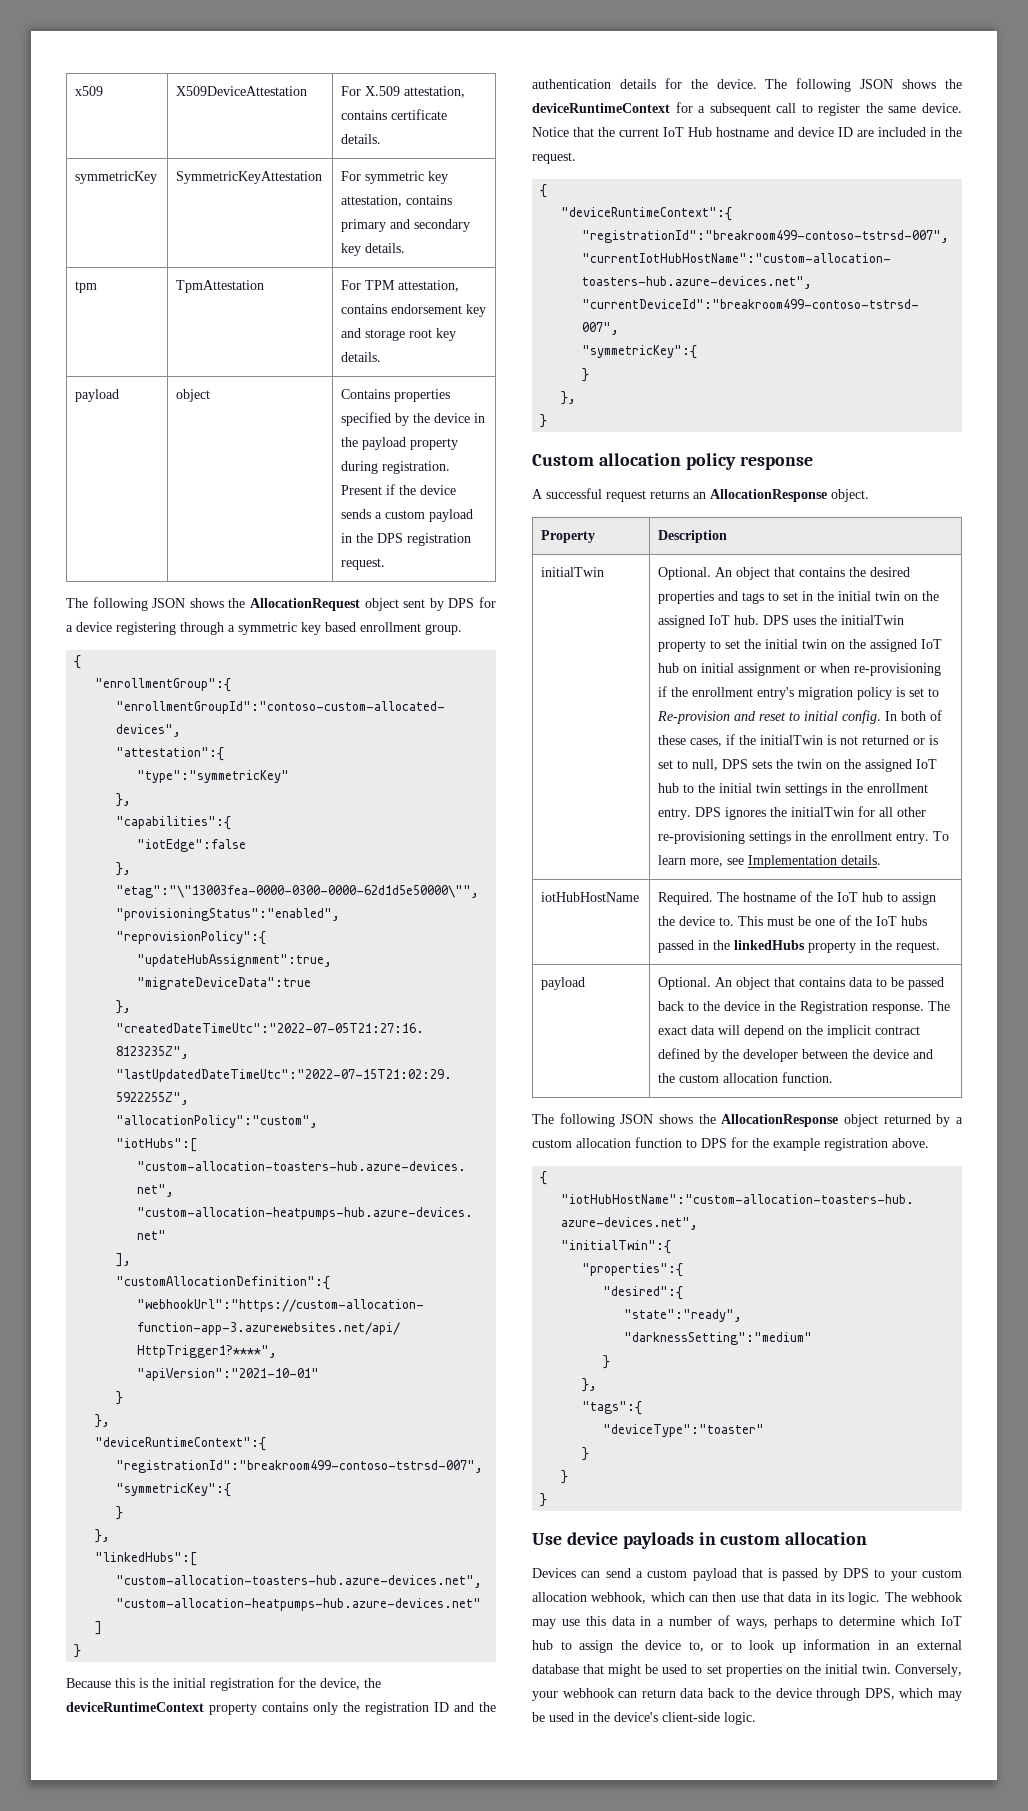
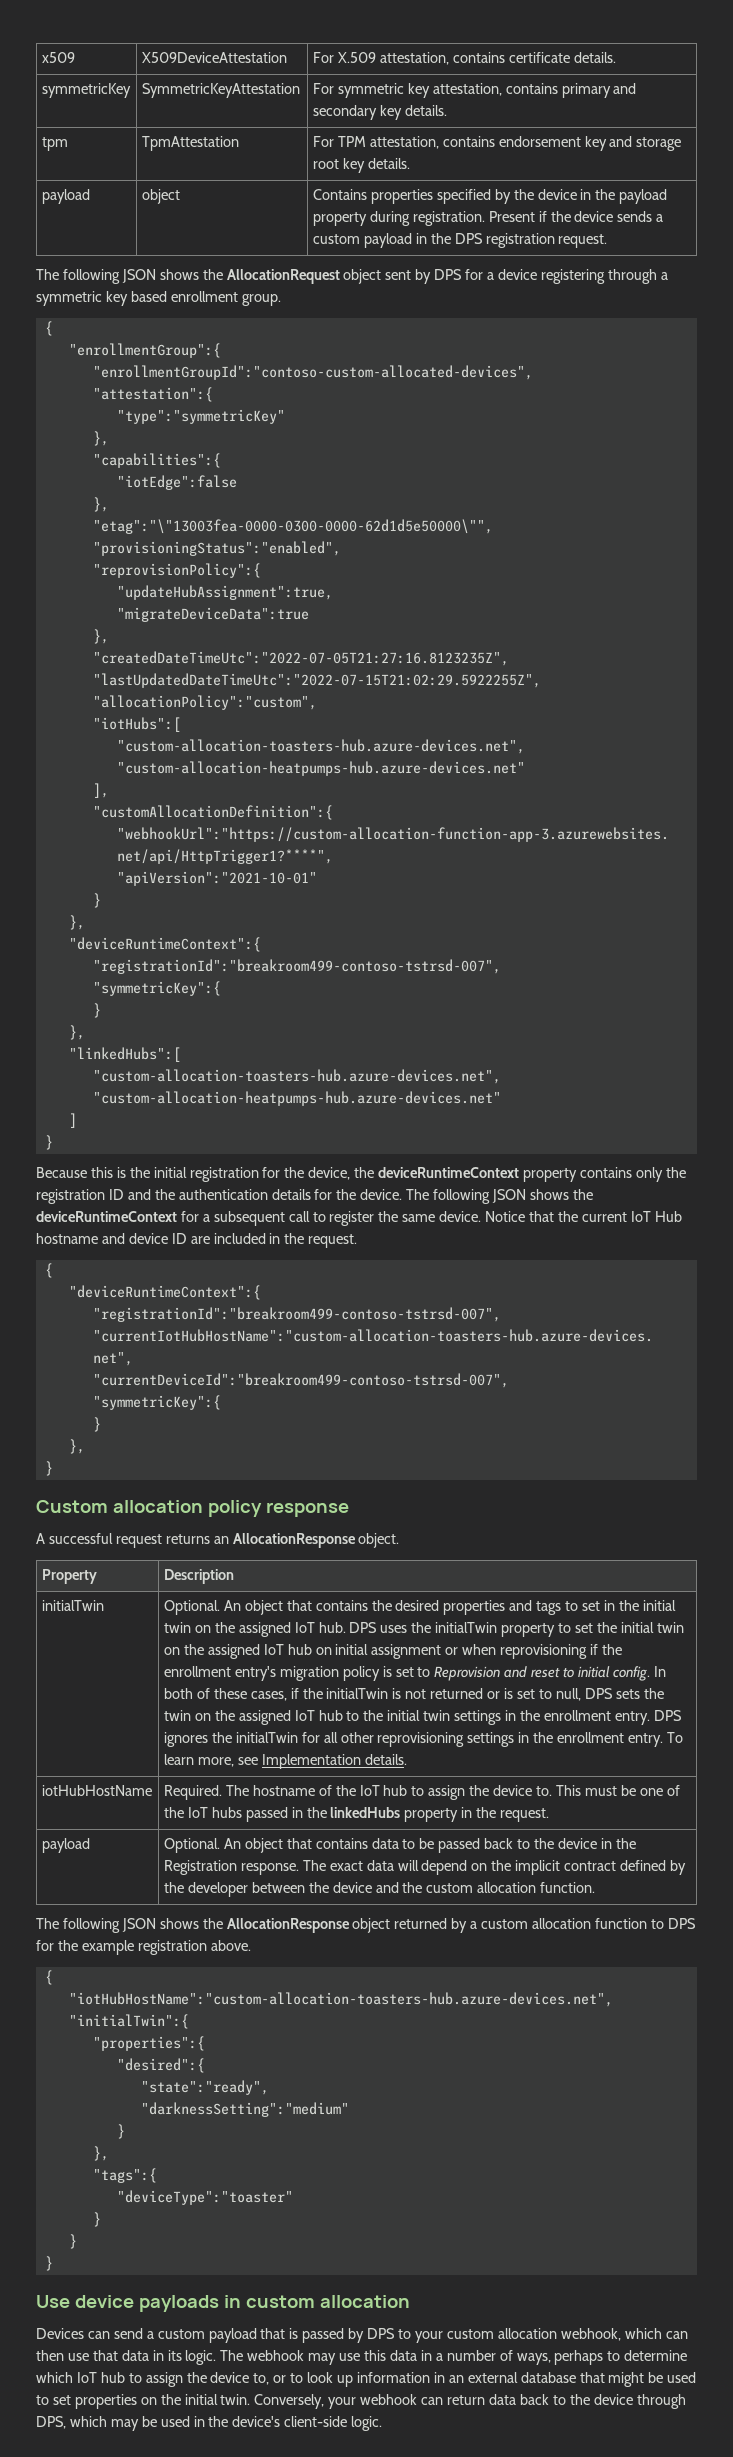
[854,663,942,676] re-provisioning -> [500,1644,588,1659] reprovisioning
[657,711,731,724] Re-provision -> [434,1666,501,1681] Reprovision
[658,831,746,844] re-provisioning -> [377,1732,465,1747] reprovisioning

